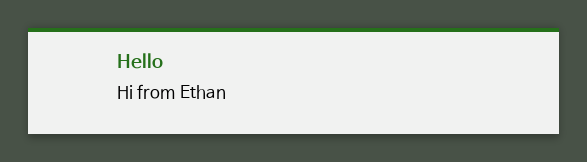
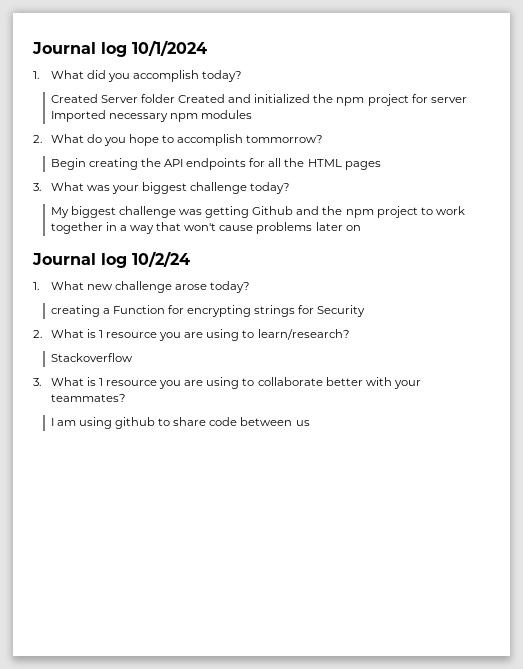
[117,53,163,69] [117,84,226,99] Hello // Hi from Ethan -> [32,40,207,57] [33,70,243,82] [50,94,467,106] [50,110,252,122] [33,134,324,146] [50,158,381,170] [33,182,291,194] [50,206,465,218] [50,222,361,234] [32,251,190,268] [33,281,251,293] [50,305,366,317] [33,329,350,341] [50,353,133,362] [33,377,421,389] [50,394,126,402] [50,417,310,429] Journal log 10/1/2024 // 1. What did you accomplish today? // Created Server folder Created and initialized the npm project for server Imported necessary npm modules // 2. What do you hope to accomplish tommorrow? // Begin creating the API endpoints for all the HTML pages // 3. What was your biggest challenge today? // My biggest challenge was getting Github and the npm project to work together in a way that won't cause problems later on // Journal log 10/2/24 // 1. What new challenge arose today? // creating a Function for encrypting strings for Security // 2. What is 1 resource you are using to learn/research? // Stackoverflow // 3. What is 1 resource you are using to collaborate better with your teammates? // I am using github to share code between us

